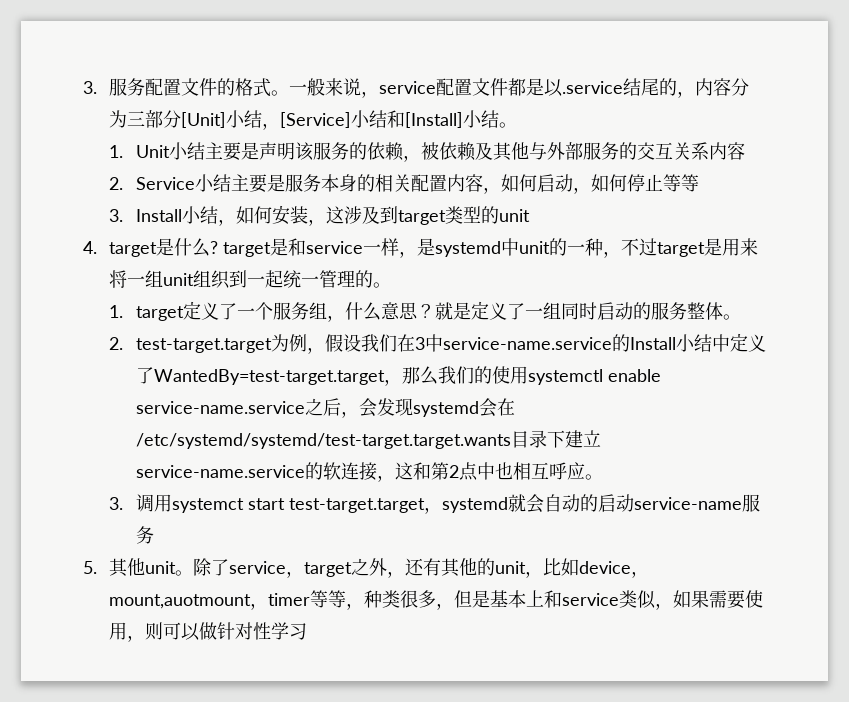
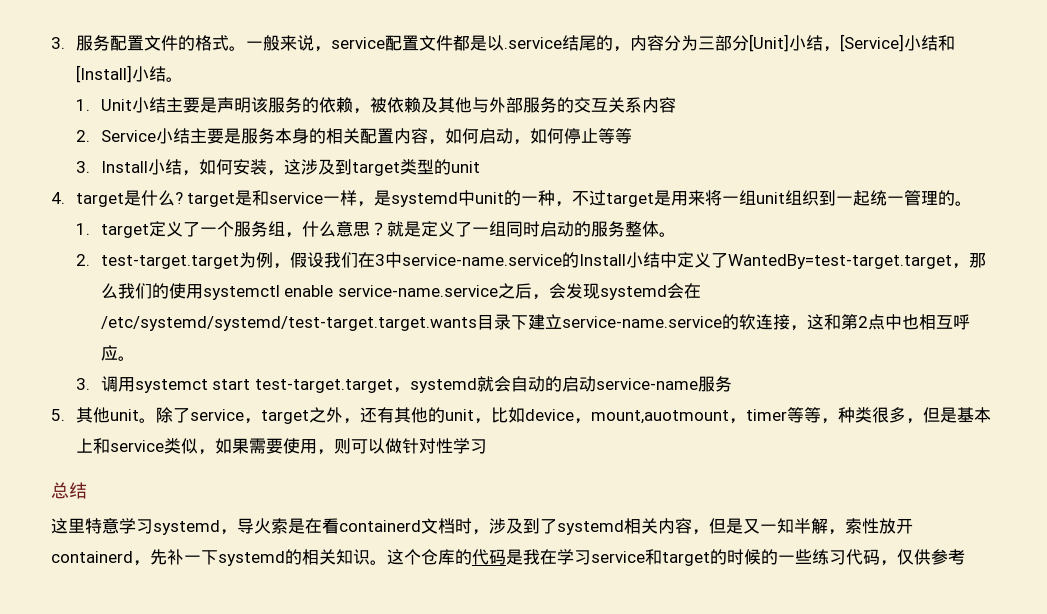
(308, 631) none -> [51,482,87,499] [51,518,913,535] [51,549,965,566] // 总结 // 这里特意学习systemd，导火索是在看containerd文档时，涉及到了systemd相关内容，但是又一知半解，索性放开containerd，先补一下systemd的相关知识。这个仓库的代码是我在学习service和target的时候的一些练习代码，仅供参考

